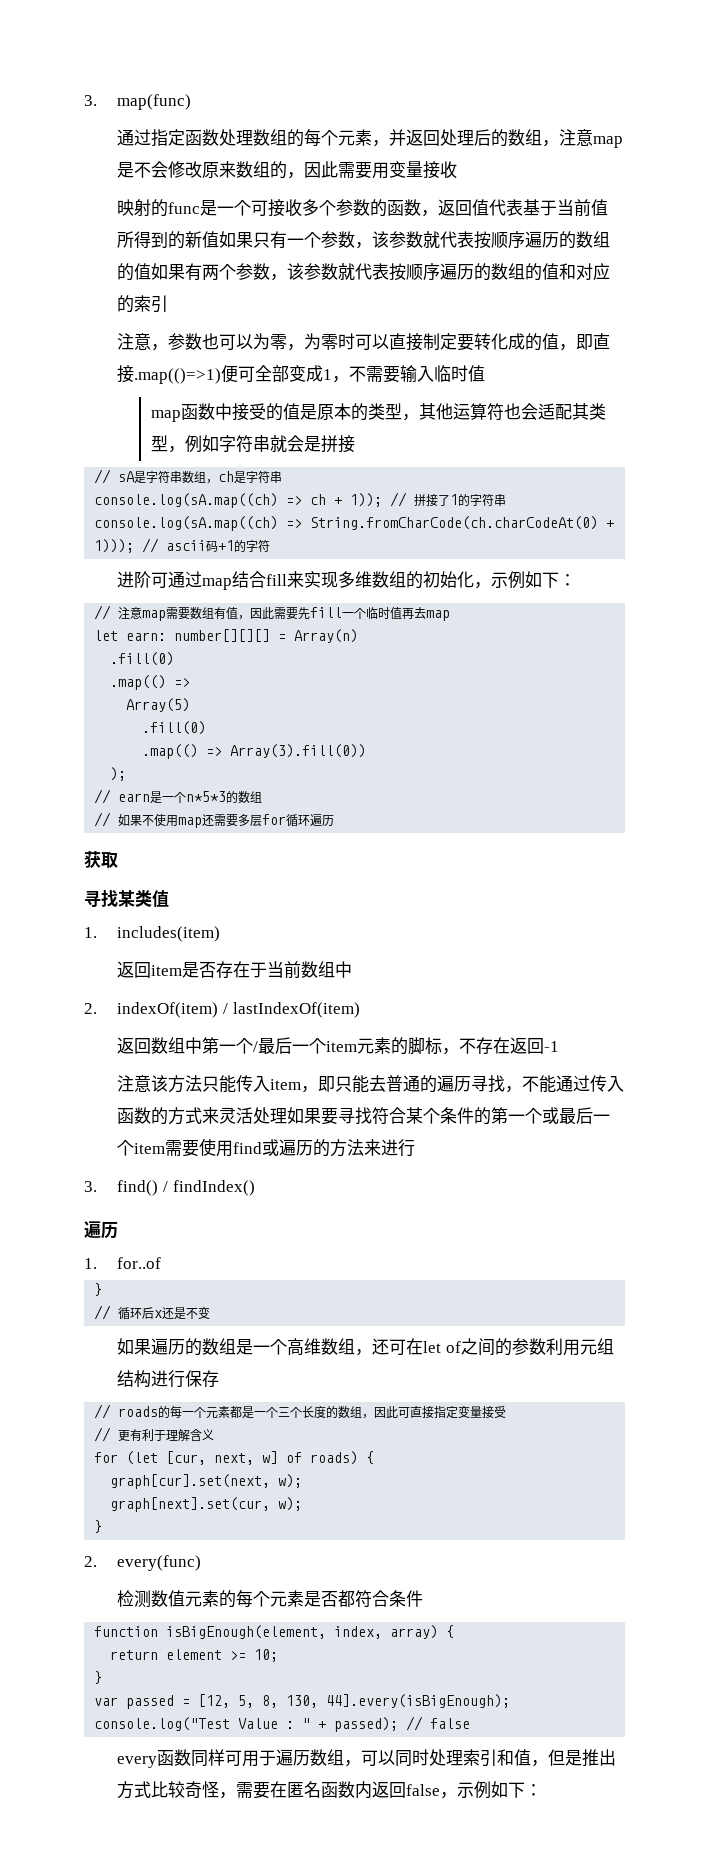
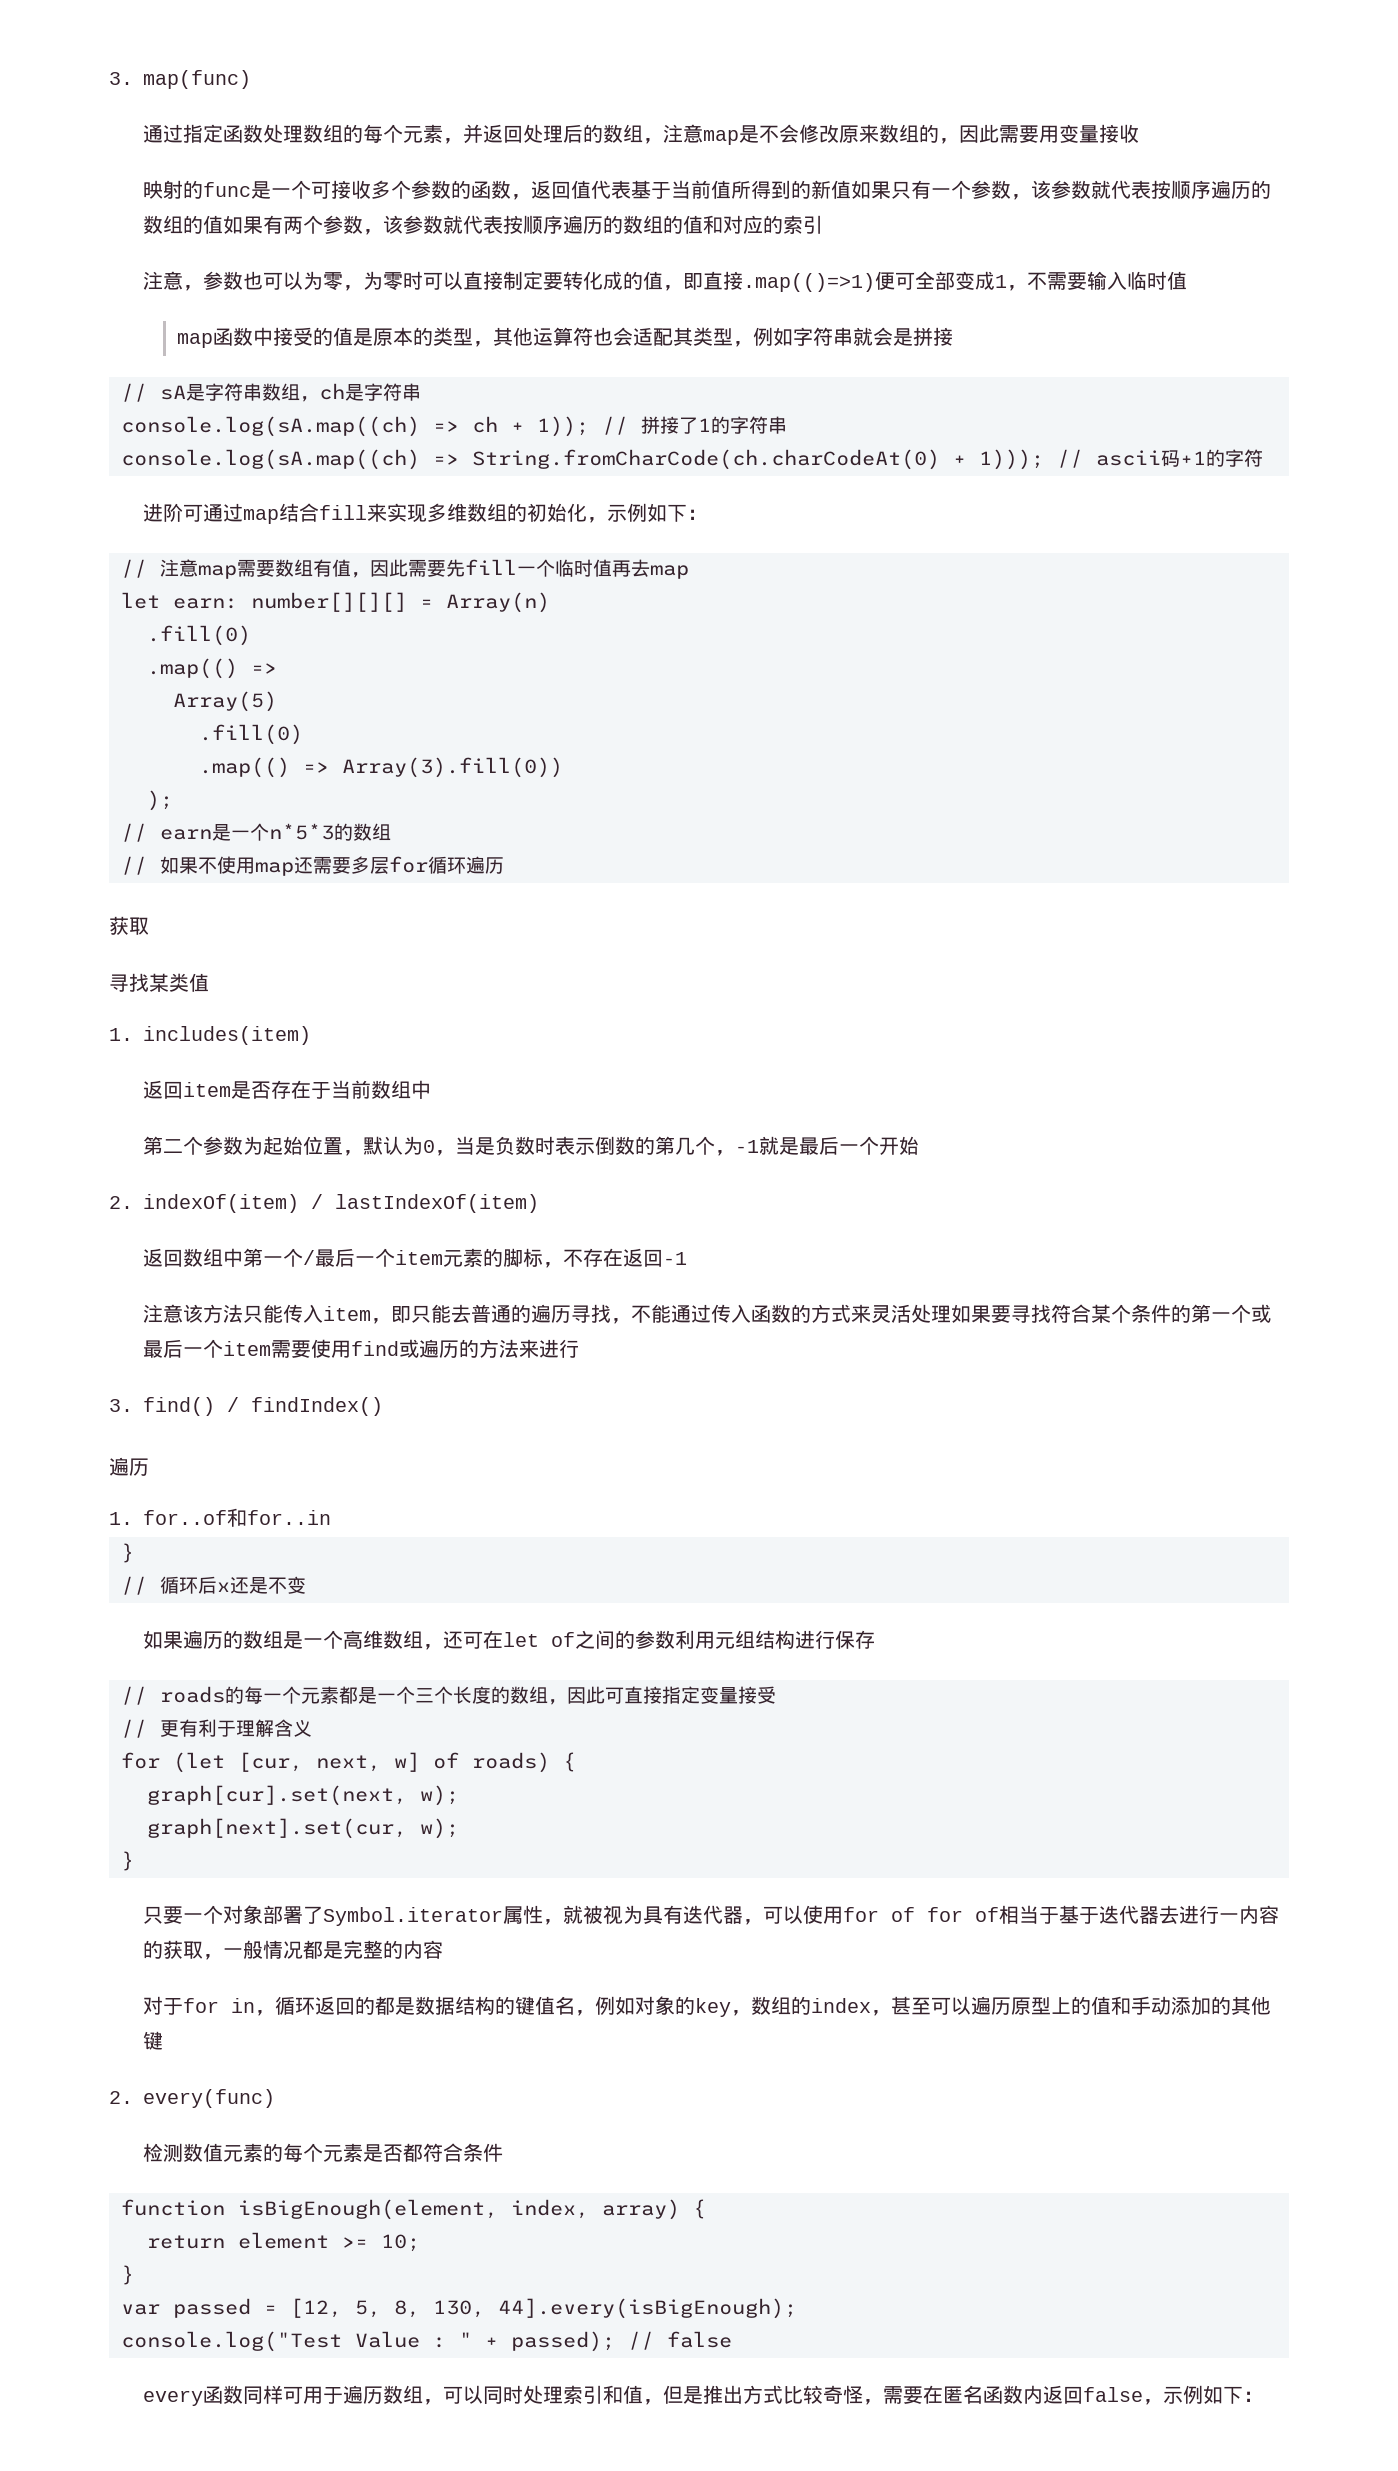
(353, 969) none -> [142,1136,919,1156] // 第二个参数为起始位置，默认为0，当是负数时表示倒数的第几个，-1就是最后一个开始
(162, 1263) none -> [227,1508,331,1527] 和for..in
(103, 1526) none -> [142,1905,1279,1926] [142,1940,443,1960] [142,1996,1271,2017] [142,2031,163,2050] // 只要一个对象部署了Symbol.iterator属性，就被视为具有迭代器，可以使用for of for of相当于基于迭代器去进行一内容的获取，一般情况都是完整的内容 // 对于for in，循环返回的都是数据结构的键值名，例如对象的key，数组的index，甚至可以遍历原型上的值和手动添加的其他键

